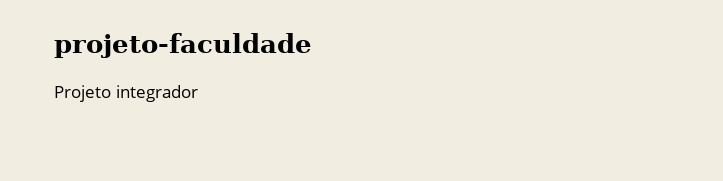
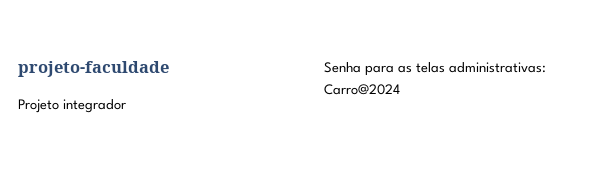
(198, 93) none -> [324,62,546,76] [324,84,400,95] // Senha para as telas administrativas: Carro@2024

